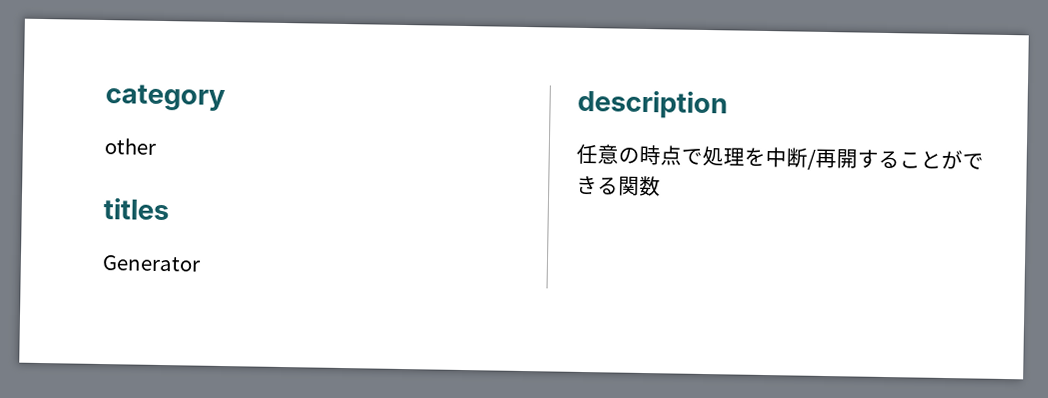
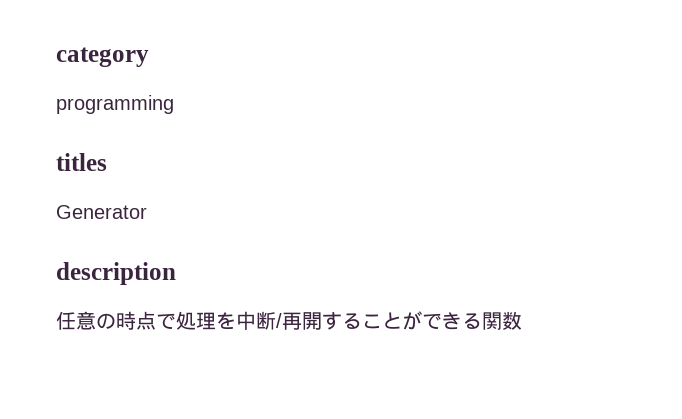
[104,138,156,155] other -> [56,95,174,114] programming

